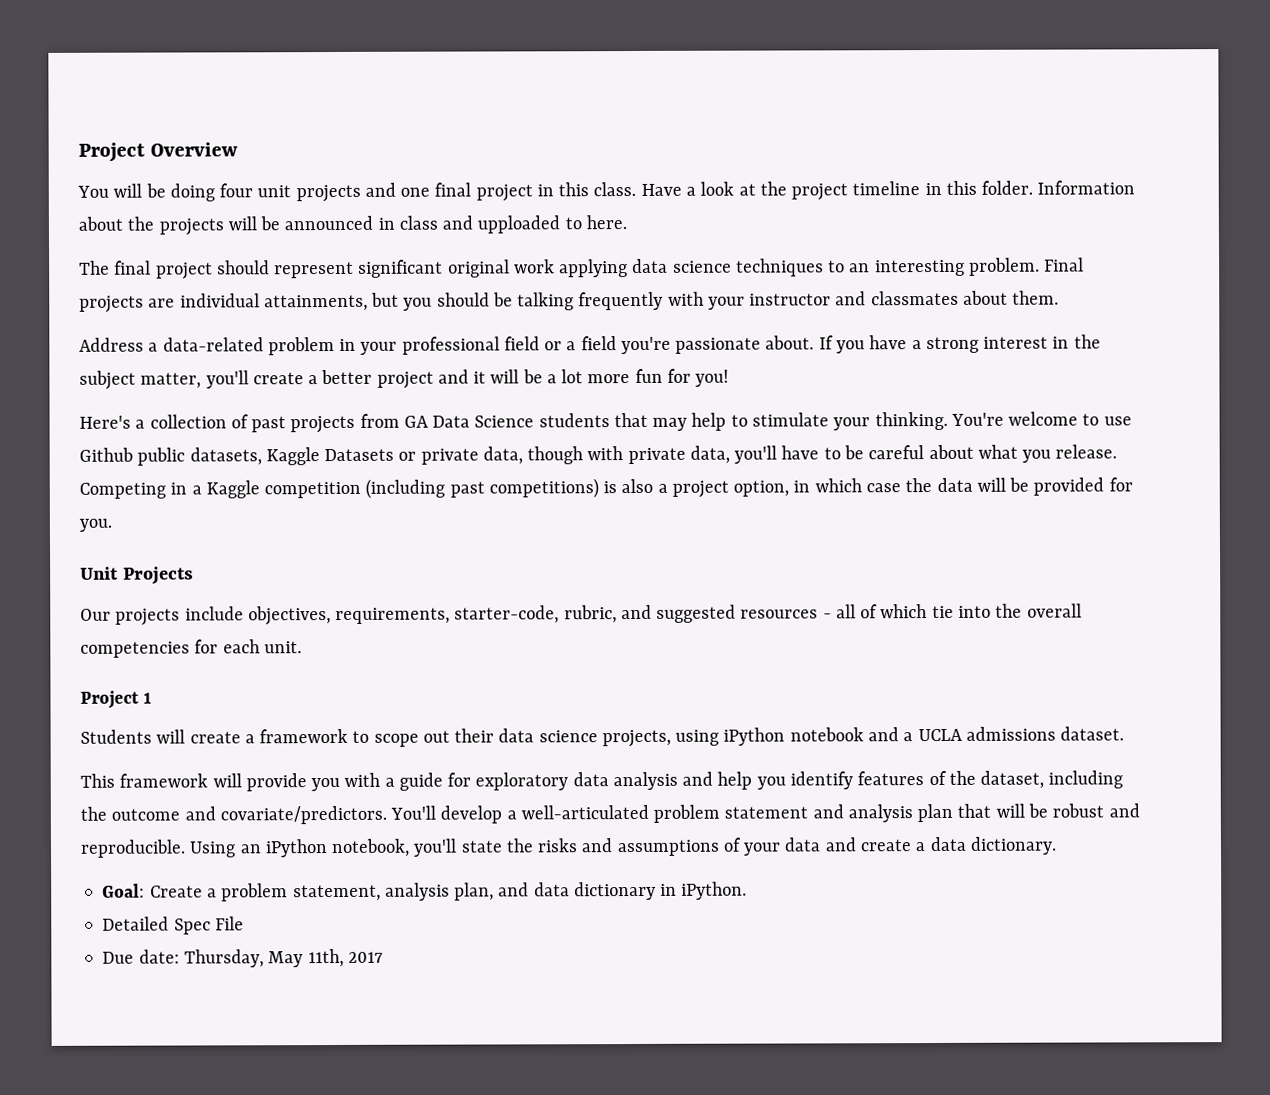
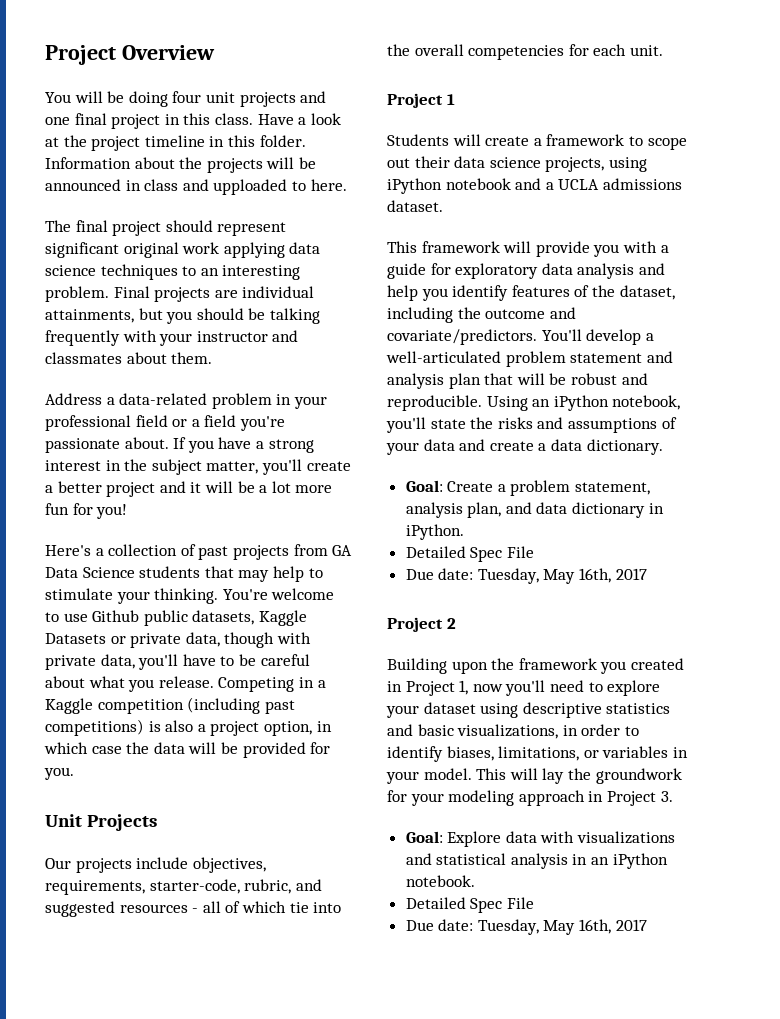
[183,948,344,968] Thursday, May 11th, -> [477,568,647,584] [387,617,456,632] [387,658,684,674] [387,680,661,696] [386,702,671,718] [387,724,639,739] [387,746,688,762] [386,768,682,784] [387,790,673,806] [405,831,676,847] [405,853,668,869] [405,875,475,887] [405,897,534,913] [405,919,612,935] Tuesday, May 16th, 2017 // Project 2 // Building upon the framework you created in Project 1, now you'll need to explore your dataset using descriptive statistics and basic visualizations, in order to identify biases, limitations, or variables in your model. This will lay the groundwork for your modeling approach in Project 3. // Goal: Explore data with visualizations and statistical analysis in an iPython notebook. // Detailed Spec File // Due date: Tuesday, May 16th,

